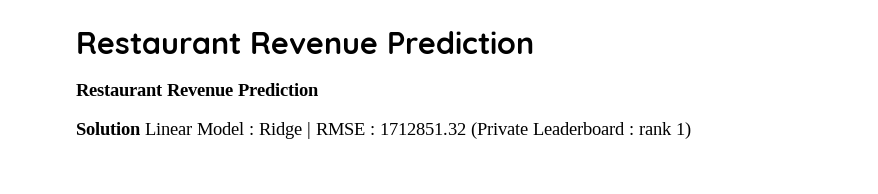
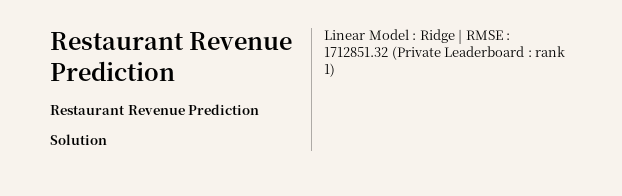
(141, 128) none -> (107, 139) //

